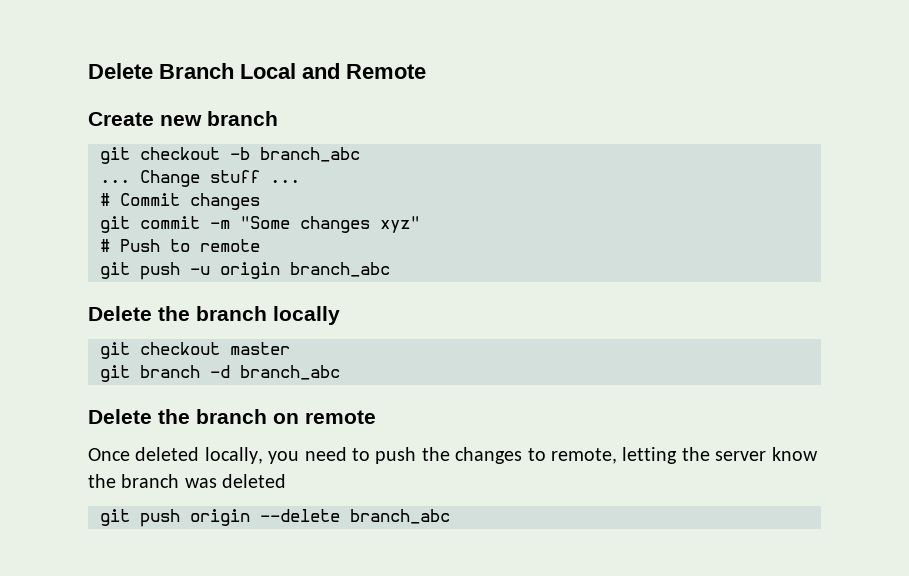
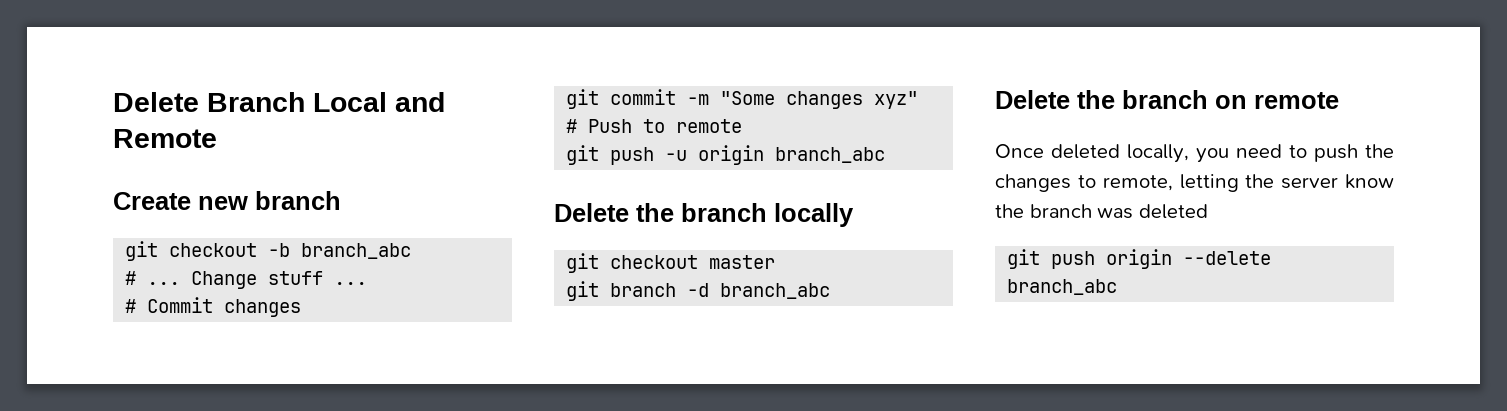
(360, 154) none -> [125,271,137,285] #

